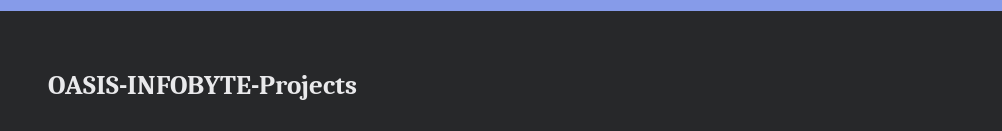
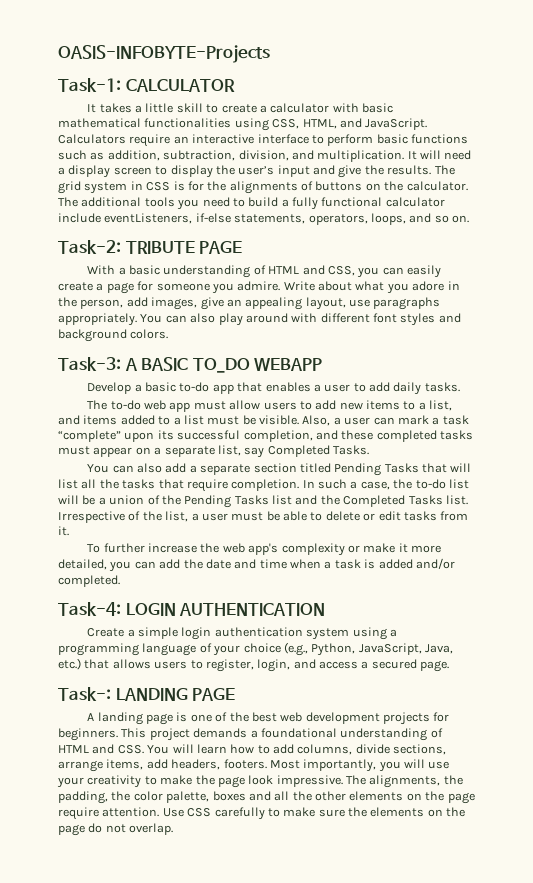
(357, 87) none -> [58,78,235,92] [87,103,394,113] [58,118,428,131] [58,134,468,147] [58,150,472,162] [58,165,455,178] [58,181,468,194] [58,197,445,210] [58,213,469,225] [58,240,243,254] [87,265,442,278] [58,281,460,294] [58,297,441,310] [58,313,461,326] [58,329,169,342] [58,357,323,373] [87,382,460,395] [87,400,453,412] [58,415,469,426] [58,430,473,442] [58,445,369,458] [87,463,472,476] [58,479,469,492] [58,495,468,508] [58,511,469,523] [58,526,69,536] [87,543,442,556] [58,558,455,572] [58,575,120,587] [58,602,326,616] [87,627,397,640] [58,642,453,656] [58,658,450,672] [58,687,236,701] [87,712,450,725] [58,728,443,741] [58,744,447,755] [58,759,450,772] [57,775,463,788] [58,791,475,804] [58,807,466,820] [58,823,174,836] // Task-1: CALCULATOR // It takes a little skill to create a calculator with basic mathematical functionalities using CSS, HTML, and JavaScript. Calculators require an interactive interface to perform basic functions such as addition, subtraction, division, and multiplication. It will need a display screen to display the user’s input and give the results. The grid system in CSS is for the alignments of buttons on the calculator. The additional tools you need to build a fully functional calculator include eventListeners, if-else statements, operators, loops, and so on. // Task-2: TRIBUTE PAGE // With a basic understanding of HTML and CSS, you can easily create a page for someone you admire. Write about what you adore in the person, add images, give an appealing layout, use paragraphs appropriately. You can also play around with different font styles and background colors. // Task-3: A BASIC TO_DO WEBAPP // Develop a basic to-do app that enables a user to add daily tasks. // The to-do web app must allow users to add new items to a list, and items added to a list must be visible. Also, a user can mark a task “complete” upon its successful completion, and these completed tasks must appear on a separate list, say Completed Tasks. // You can also add a separate section titled Pending Tasks that will list all the tasks that require completion. In such a case, the to-do list will be a union of the Pending Tasks list and the Completed Tasks list. Irrespective of the list, a user must be able to delete or edit tasks from it. // To further increase the web app's complexity or make it more detailed, you can add the date and time when a task is added and/or completed. // Task-4: LOGIN AUTHENTICATION // Create a simple login authentication system using a programming language of your choice (e.g., Python, JavaScript, Java, etc.) that allows users to register, login, and access a secured page. // Task-: LANDING PAGE // A landing page is one of the best web development projects for beginners. This project demands a foundational understanding of HTML and CSS. You will learn how to add columns, divide sections, arrange items, add headers, footers. Most importantly, you will use your creativity to make the page look impressive. The alignments, the padding, the color palette, boxes and all the other elements on the page require attention. Use CSS carefully to make sure the elements on the page do not overlap.

